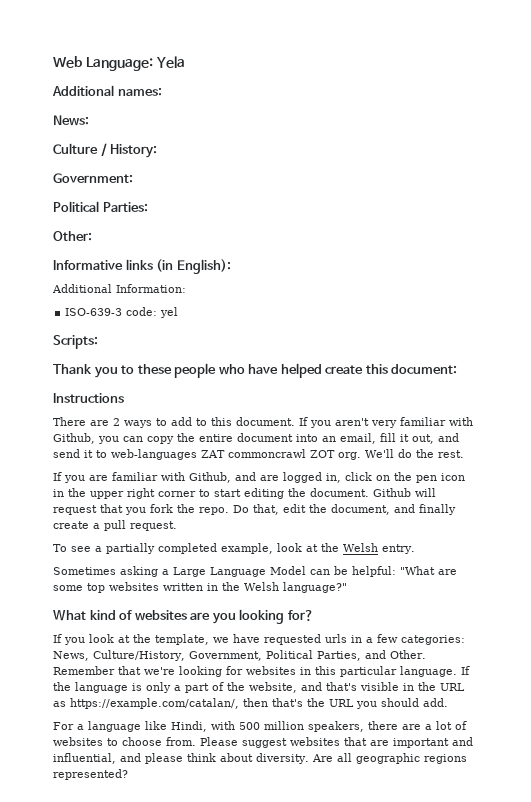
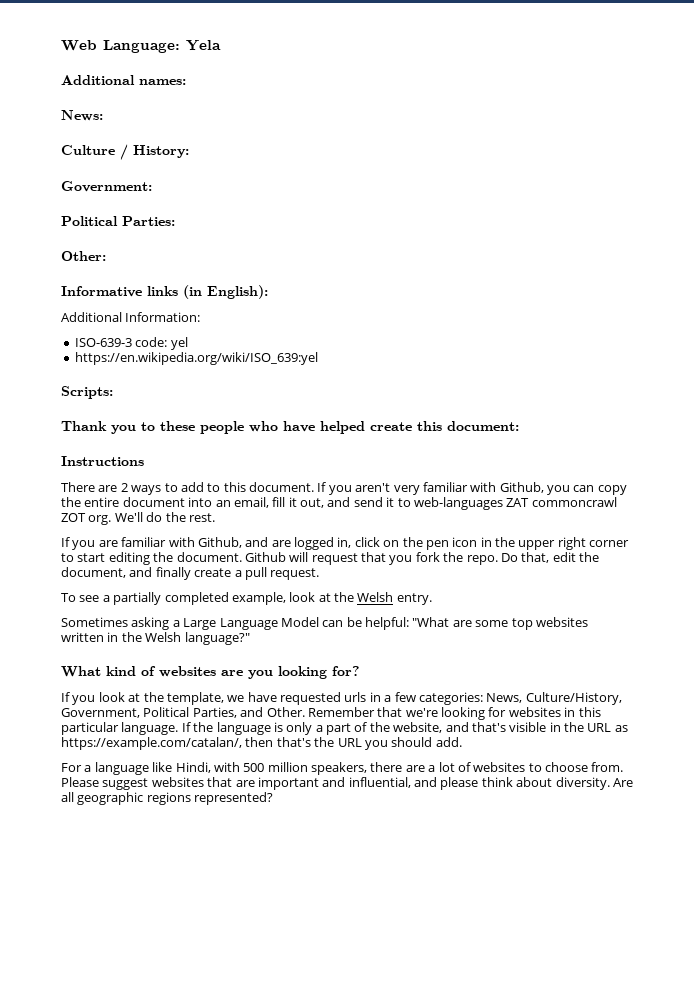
(179, 312) none -> [74,352,318,365] // https://en.wikipedia.org/wiki/ISO_639:yel

